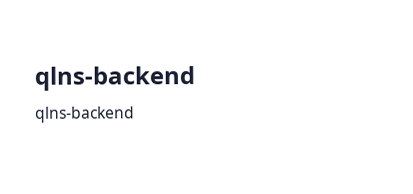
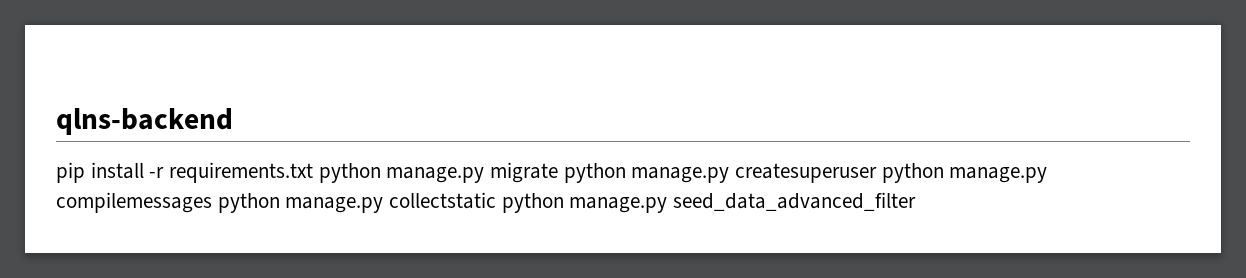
[35,106,135,123] qlns-backend -> [56,162,1048,183] [56,192,917,213] pip install -r requirements.txt python manage.py migrate python manage.py createsuperuser python manage.py compilemessages python manage.py collectstatic python manage.py seed_data_advanced_filter

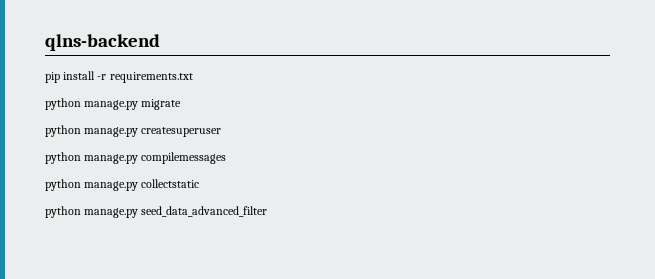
(314, 172) none -> (193, 77) //
(559, 172) none -> (182, 104) //
(878, 173) none -> (222, 132) //
(212, 202) none -> (227, 158) //
(497, 200) none -> (200, 183) //

